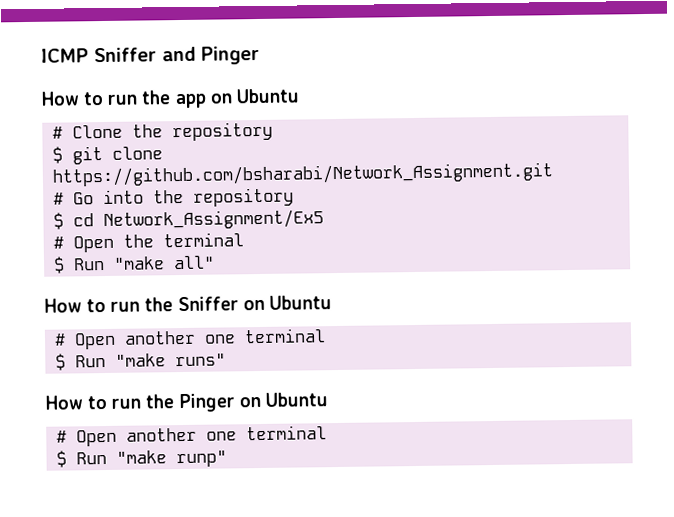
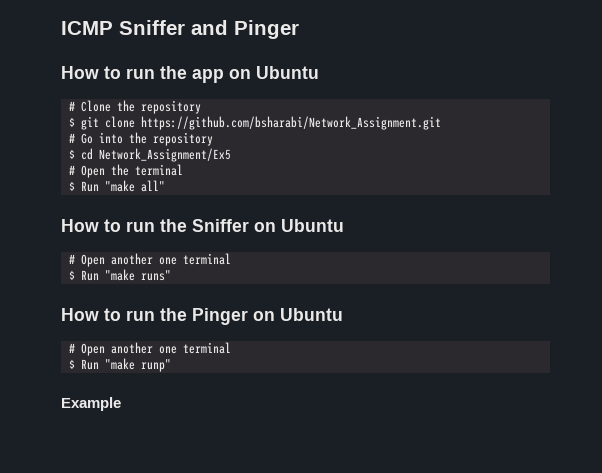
(227, 459) none -> [61,397,121,411] // Example

